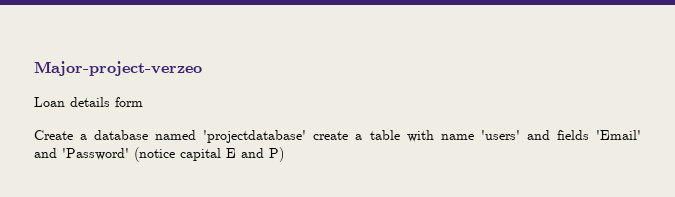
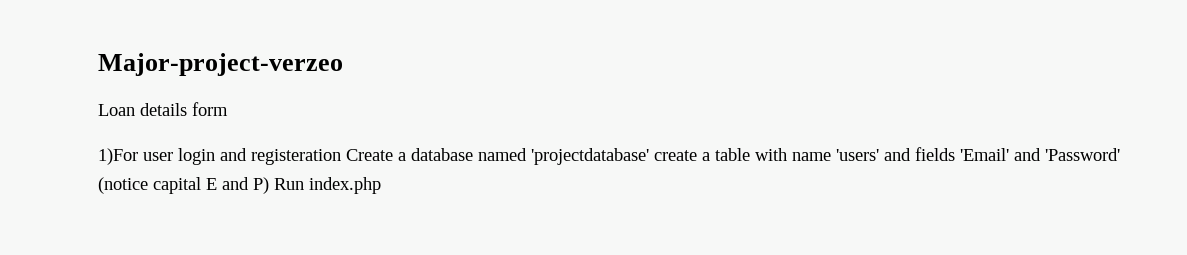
(143, 102) none -> [98,148,341,165] 1)For user login and registeration
(284, 154) none -> [274,177,381,194] Run index.php

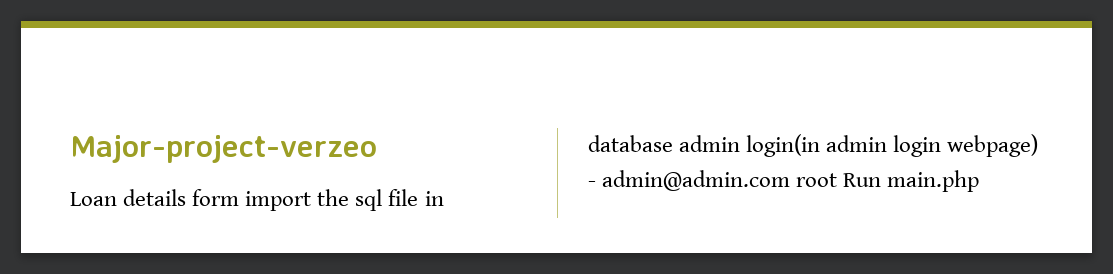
[98,147,1120,165] [98,177,381,194] // 1)For user login and registeration Create a database named 'projectdatabase' create a table with name 'users' and fields 'Email' and 'Password' (notice capital E and P) Run index.php -> [245,189,444,211] [588,134,1039,157] [588,170,980,192] import the sql file in database admin login(in admin login webpage) - admin@admin.com root Run main.php

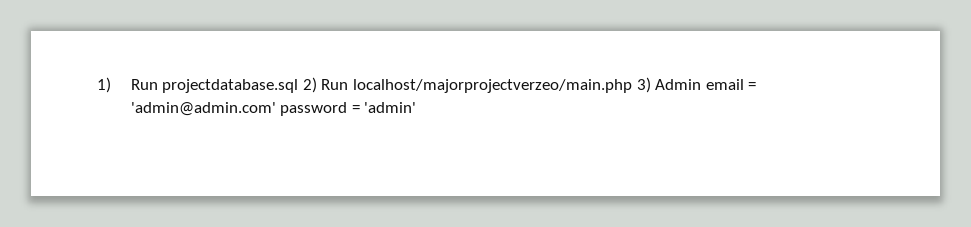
[70,135,377,163] [70,189,444,211] [588,134,1039,157] [588,170,980,192] Major-project-verzeo // Loan details form import the sql file in database admin login(in admin login webpage) - admin@admin.com root Run main.php -> [97,77,757,93] [130,102,417,116] 1) Run projectdatabase.sql 2) Run localhost/majorprojectverzeo/main.php 3) Admin email = 'admin@admin.com' password = 'admin'

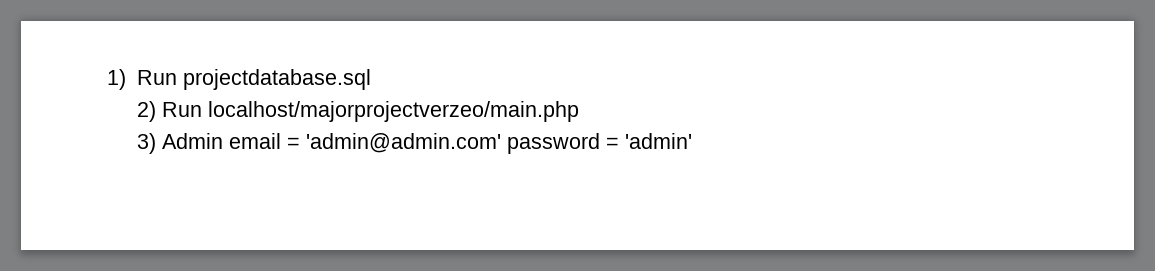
(299, 86) none -> (372, 79) //
(633, 86) none -> (580, 111) //

